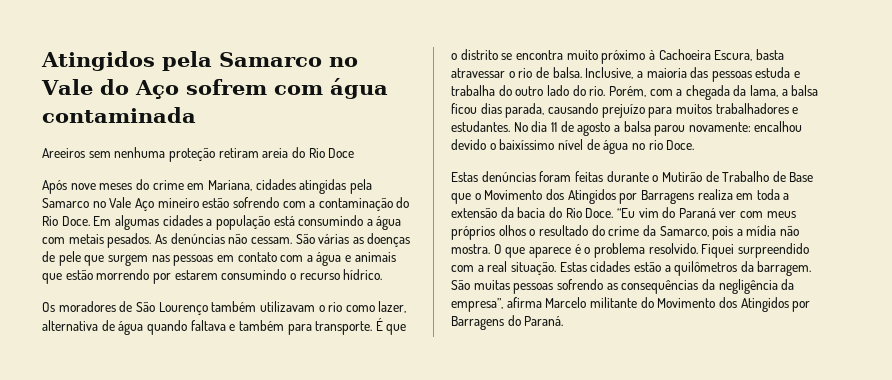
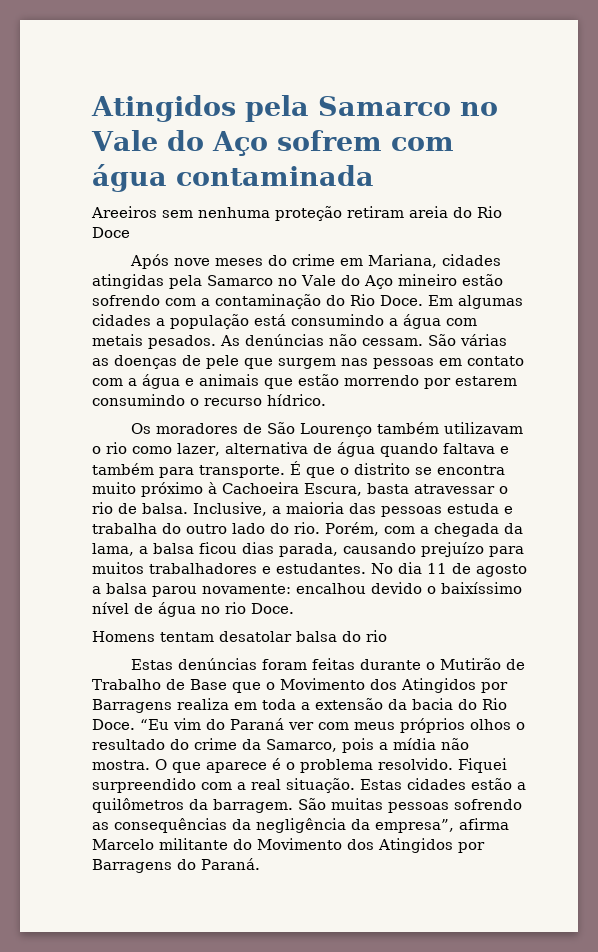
(132, 202) none -> [340,275,360,286] do
(695, 145) none -> [92,630,387,642] // Homens tentam desatolar balsa do rio

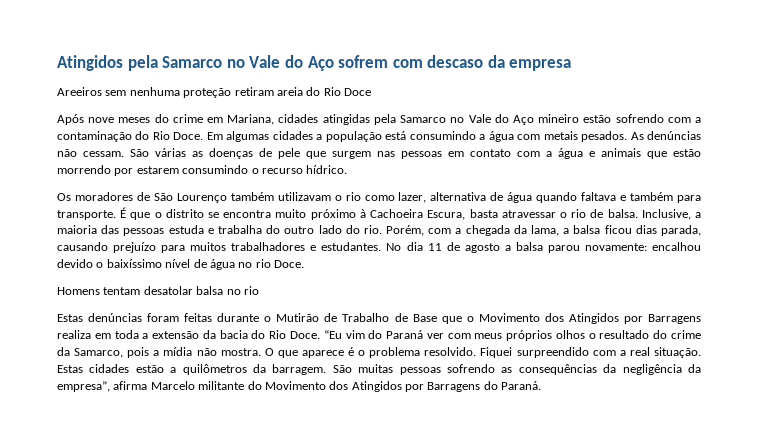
[92,164,374,192] água contaminada -> [427,55,572,71] descaso da empresa
[342,631,361,642] do -> [226,289,241,295] no

